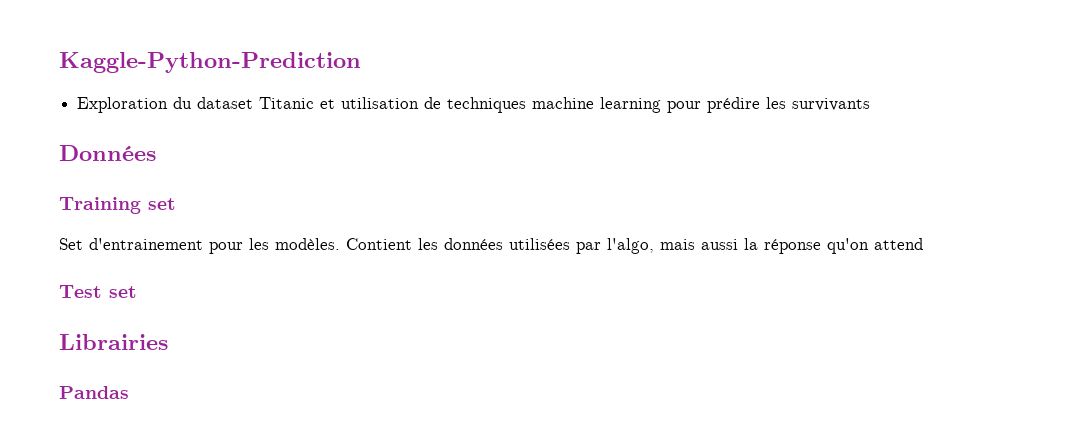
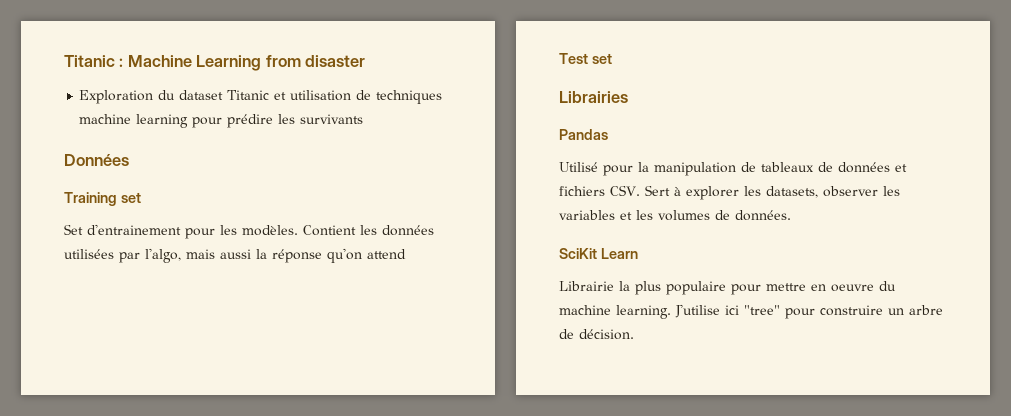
[59,52,361,73] Kaggle-Python-Prediction -> [64,55,366,71] Titanic : Machine Learning from disaster
(129, 392) none -> [559,162,907,176] [559,185,900,200] [559,210,791,221] [559,248,638,259] [559,281,896,295] [559,304,943,319] [559,329,634,340] // Utilisé pour la manipulation de tableaux de données et fichiers CSV. Sert à explorer les datasets, observer les variables et les volumes de données. // SciKit Learn // Librairie la plus populaire pour mettre en oeuvre du machine learning. J'utilise ici "tree" pour construire un arbre de décision.

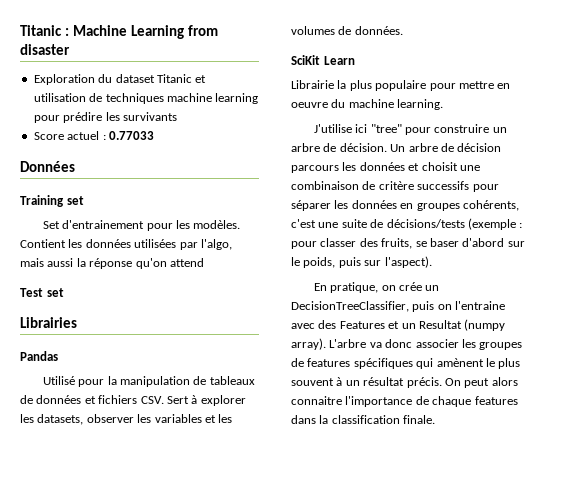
(364, 119) none -> [33,131,154,140] // Score actuel : 0.77033
(671, 312) none -> (444, 104) //
(634, 334) none -> [390,143,502,152] [291,162,480,173] [291,181,499,192] [291,200,519,211] [291,218,523,230] [291,238,525,249] [291,256,432,268] [313,282,440,293] [291,301,506,312] [291,319,506,331] [291,338,523,350] [291,358,521,369] [291,377,518,388] [291,396,518,407] [291,415,436,424] Un arbre de décision parcours les données et choisit une combinaison de critère successifs pour séparer les données en groupes cohérents, c'est une suite de décisions/tests (exemple : pour classer des fruits, se baser d'abord sur le poids, puis sur l'aspect). // En pratique, on crée un DecisionTreeClassifier, puis on l'entraine avec des Features et un Resultat (numpy array). L'arbre va donc associer les groupes de features spécifiques qui amènent le plus souvent à un résultat précis. On peut alors connaitre l'importance de chaque features dans la classification finale.

